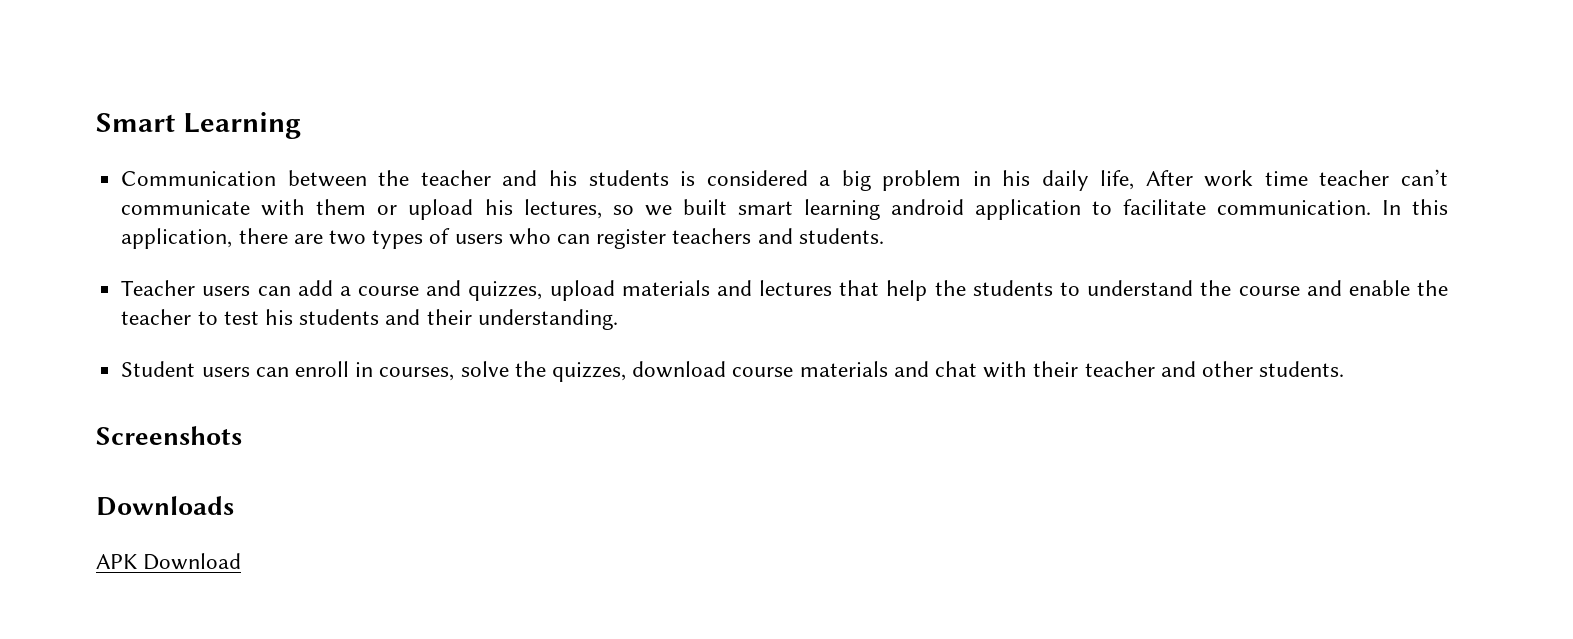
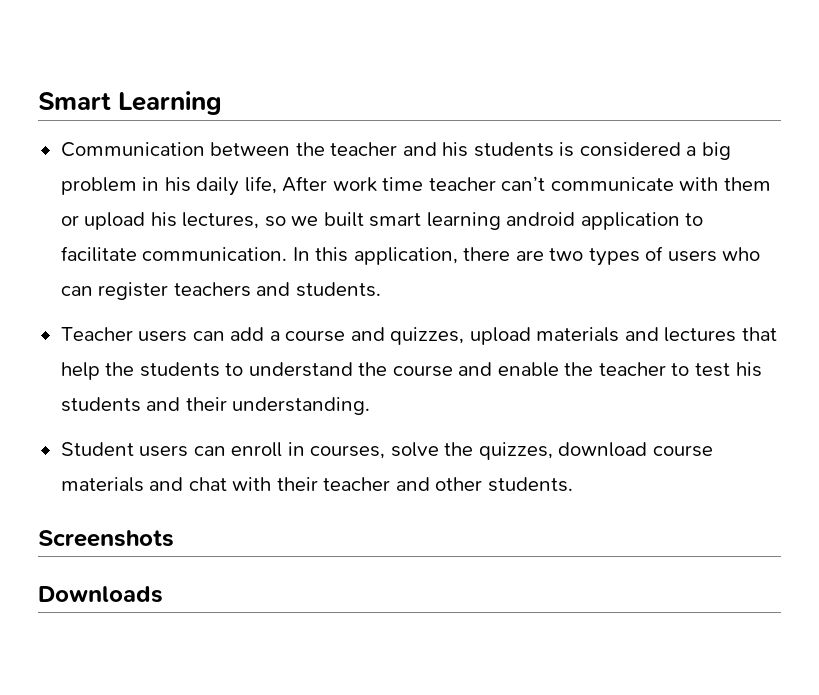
[96,553,242,570] // APK Download -> (163, 594) none

